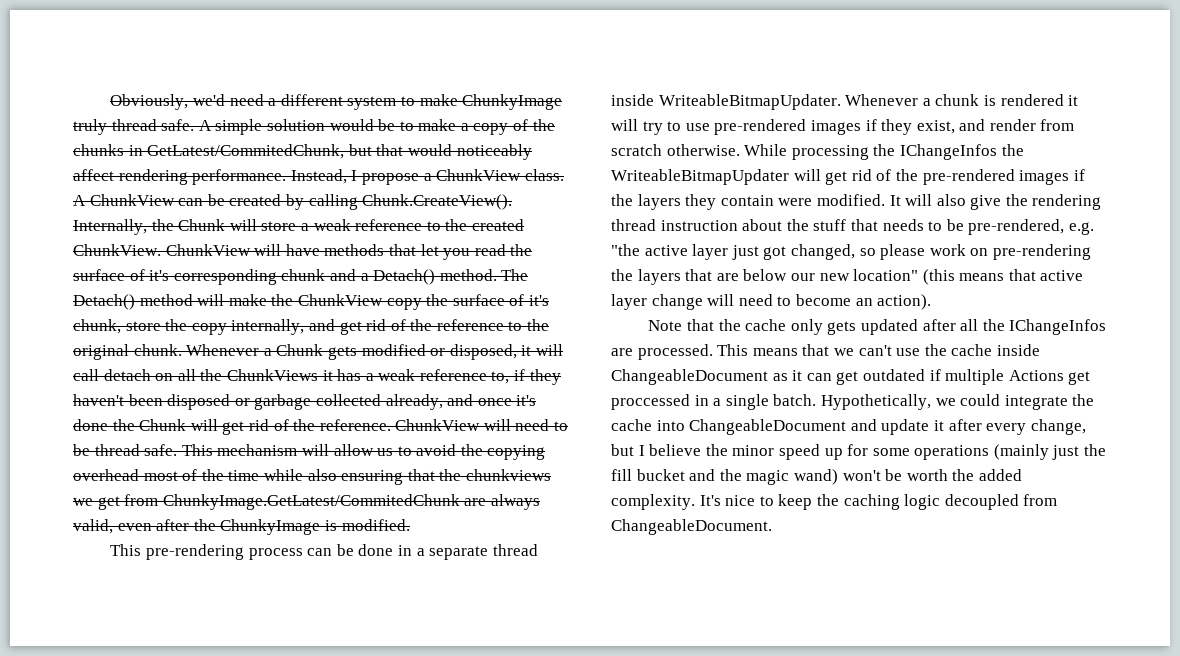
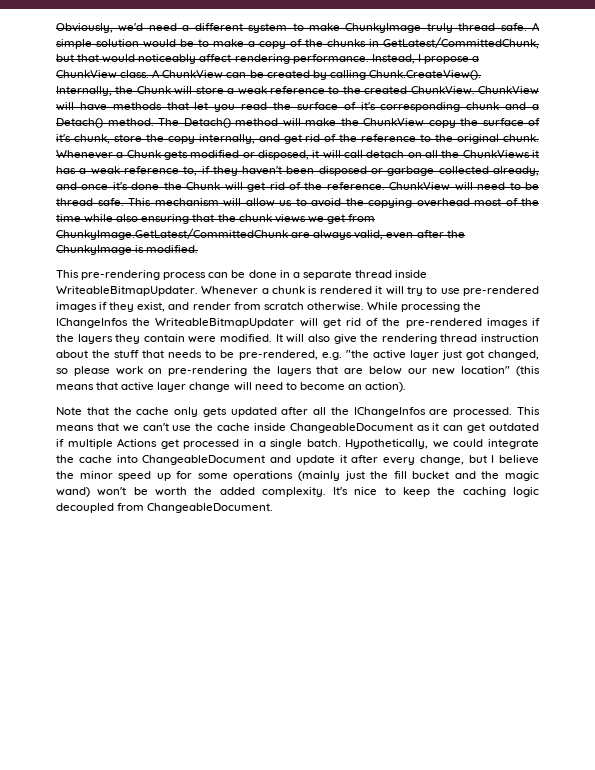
[147,144,345,159] GetLatest/CommitedChunk, -> [383,37,539,49] GetLatest/CommittedChunk,
[465,469,551,481] chunkviews -> [238,214,306,223] chunk views
[162,494,460,510] ChunkyImage.GetLatest/CommitedChunk -> [56,228,288,240] ChunkyImage.GetLatest/CommittedChunk
[611,394,690,410] proccessed -> [183,439,240,449] processed

